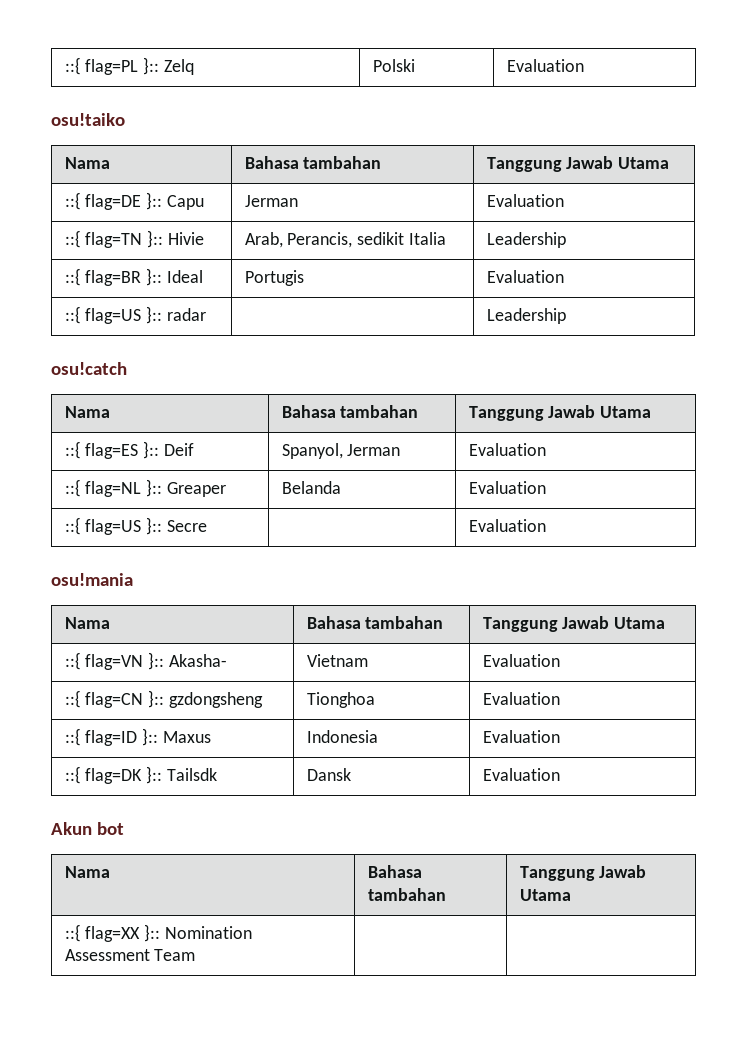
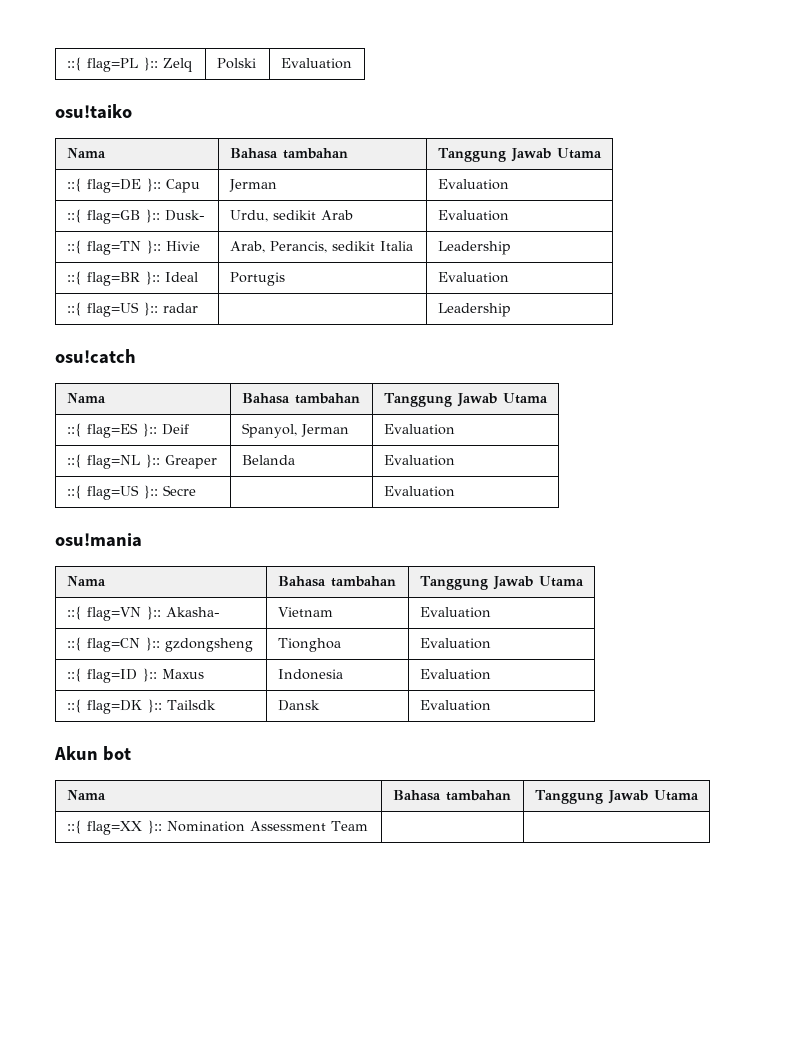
(564, 200) none -> [66,209,205,224] [229,210,353,222] [437,210,509,221] // ::{ flag=GB }:: Dusk- | Urdu, sedikit Arab | Evaluation

